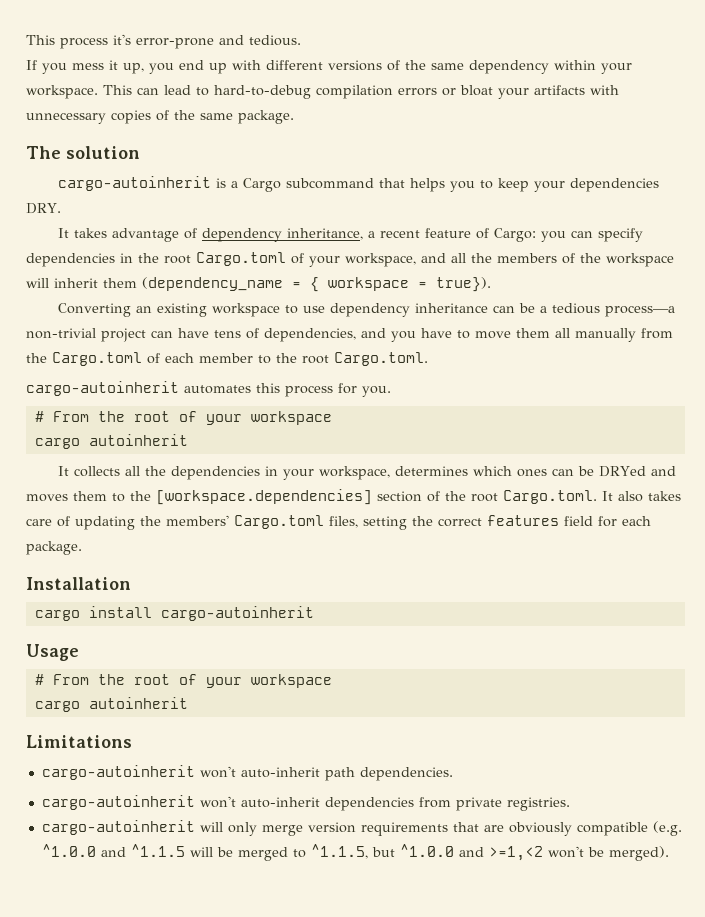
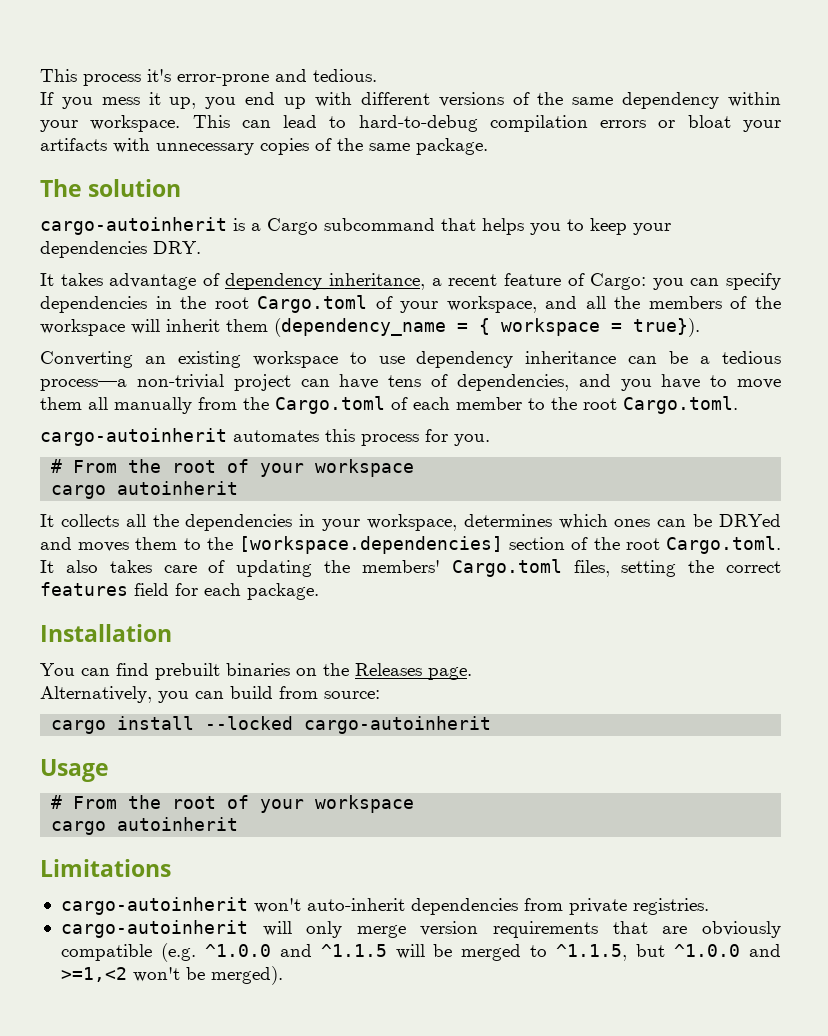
(131, 583) none -> [40,663,472,680] [40,686,380,703] // You can find prebuilt binaries on the Releases page. // Alternatively, you can build from source:
(152, 612) none -> [205,716,294,730] --locked
[41,765,453,781] // cargo-autoinherit won't auto-inherit path dependencies. -> (171, 868) none

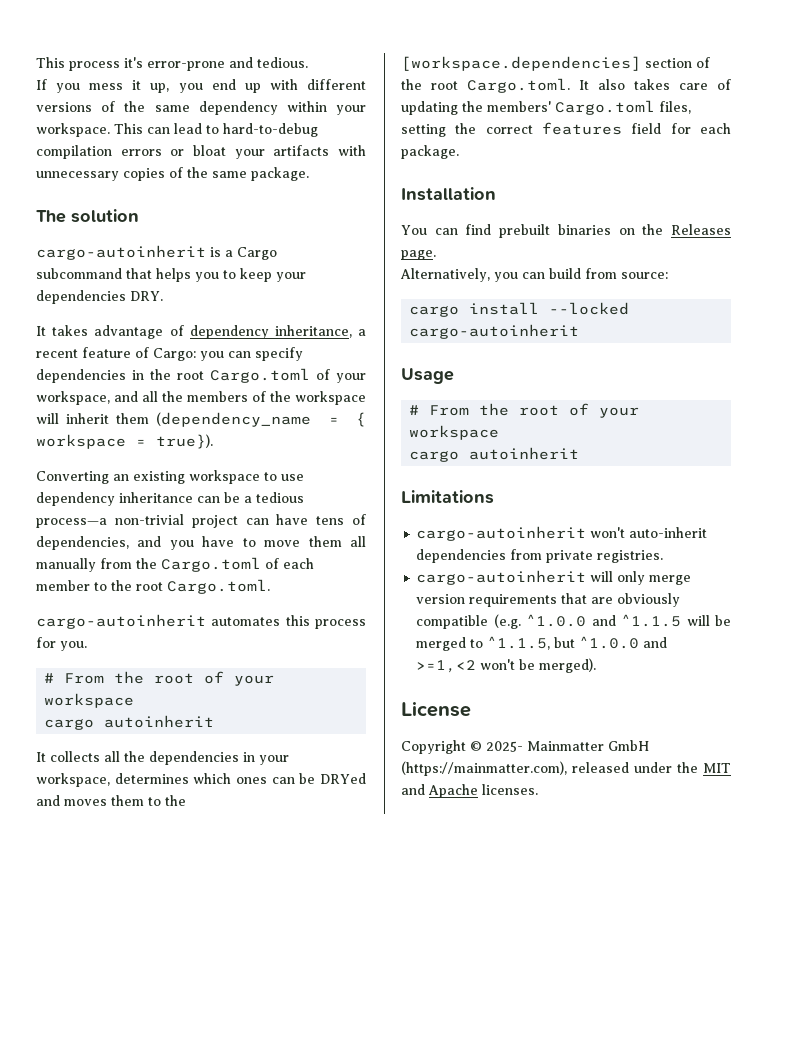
(283, 975) none -> [401,701,471,717] [401,740,649,754] [401,761,731,776] [401,784,538,798] // License // Copyright © 2025- Mainmatter GmbH (https://mainmatter.com), released under the MIT and Apache licenses.

